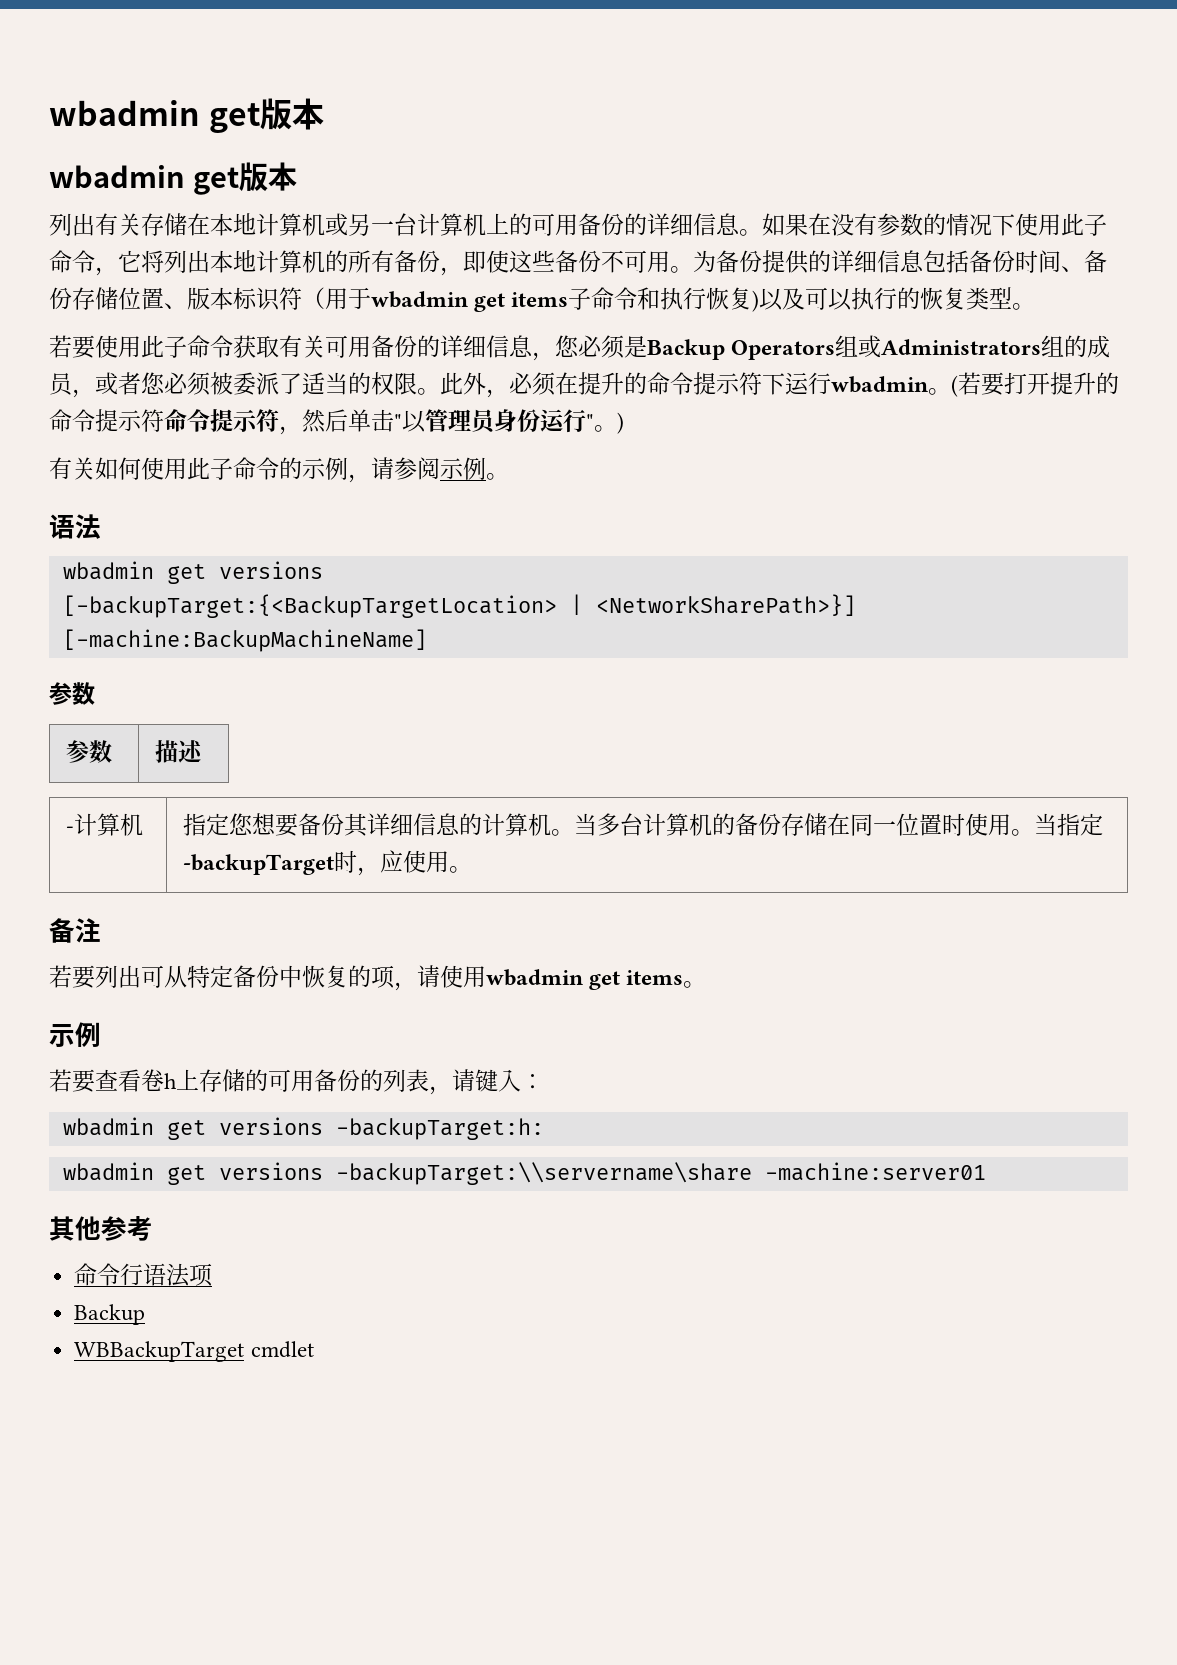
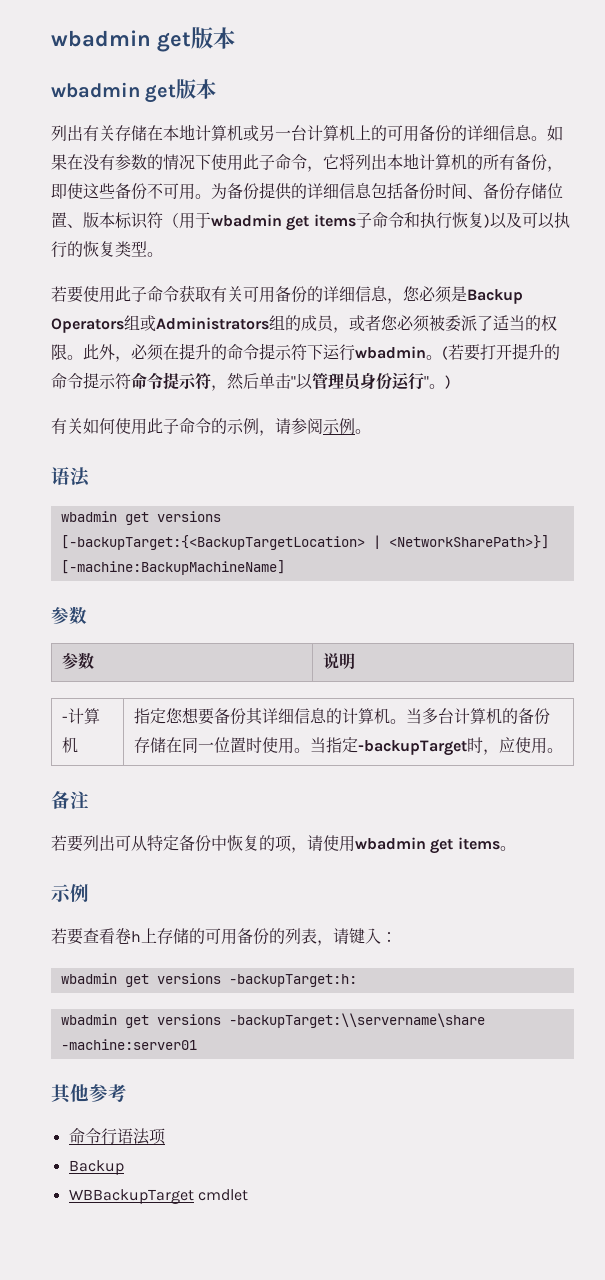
[155,740,204,763] 描述 -> [322,653,355,669] 说明

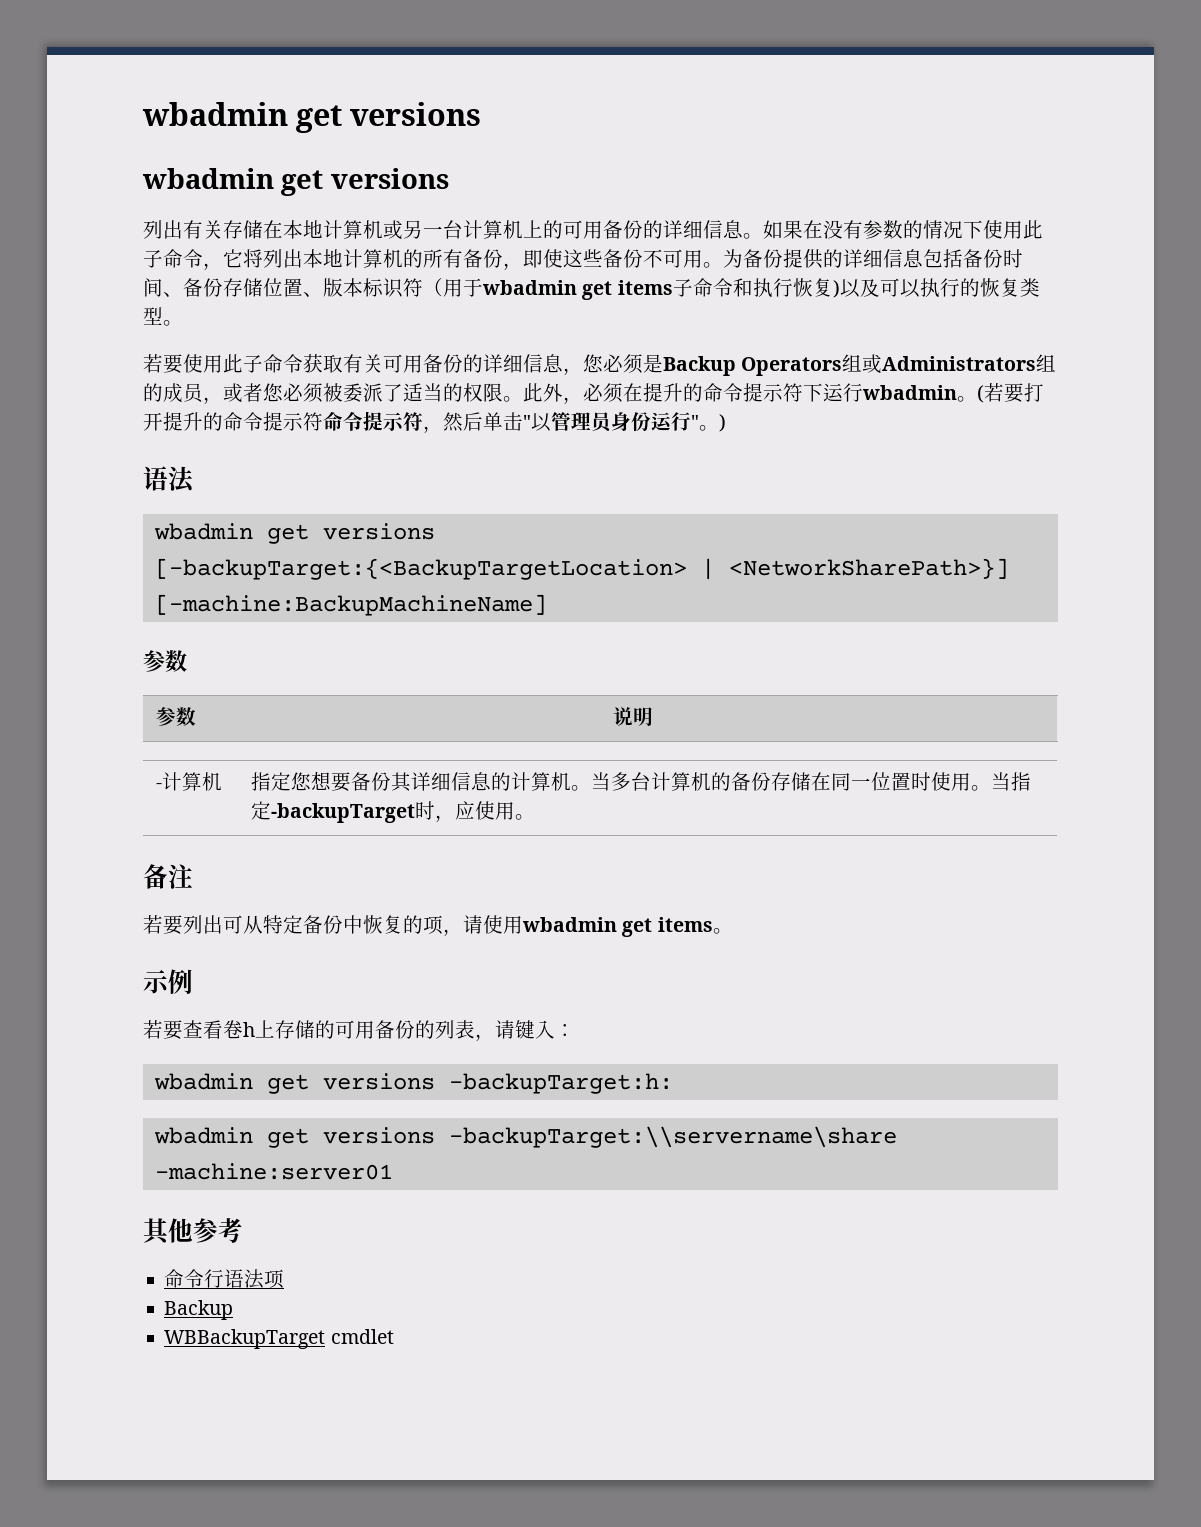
[51,27,235,52] [51,79,217,103] wbadmin get版本 // wbadmin get版本 -> [142,102,482,133] [142,168,449,196] wbadmin get versions // wbadmin get versions
[51,418,371,436] // 有关如何使用此子命令的示例，请参阅示例。 -> (726, 423) none

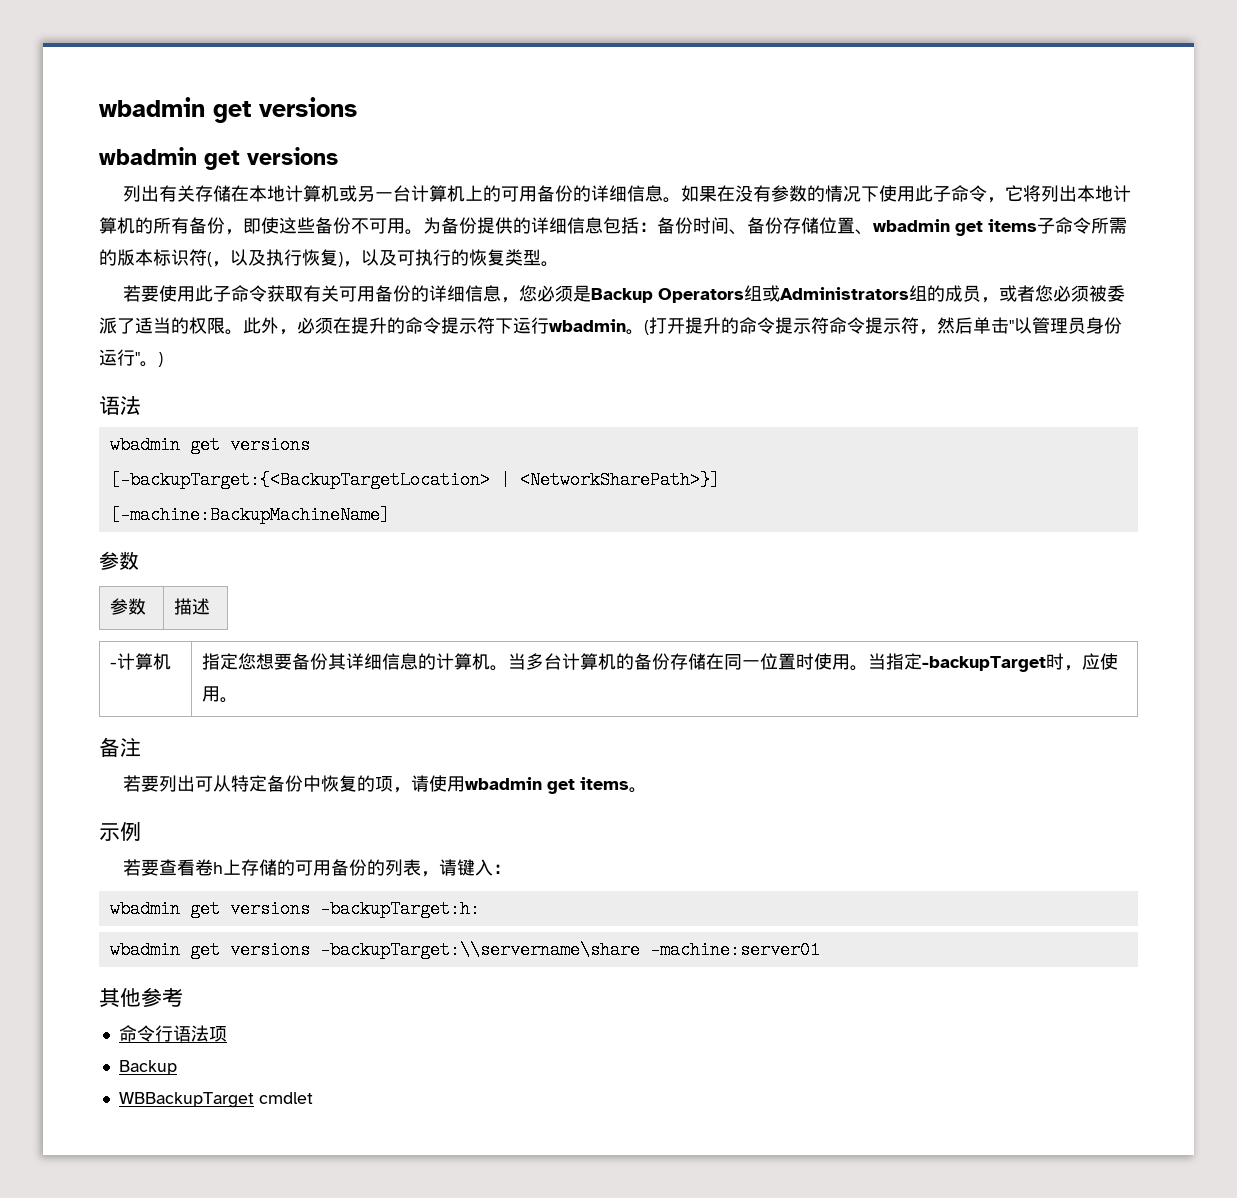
(963, 258) none -> [639,222,657,232] ：
[323,278,753,300] 版本标识符（用于wbadmin get items子命令和 -> [873,217,1127,236] [99,249,266,267] wbadmin get items子命令所需的版本标识符(，以及
[839,278,920,298] 以及可以 -> [343,249,415,267] ，以及可
[984,383,1024,403] 若要 -> (649, 327) none
[612,707,653,726] 说明 -> [173,598,210,615] 描述

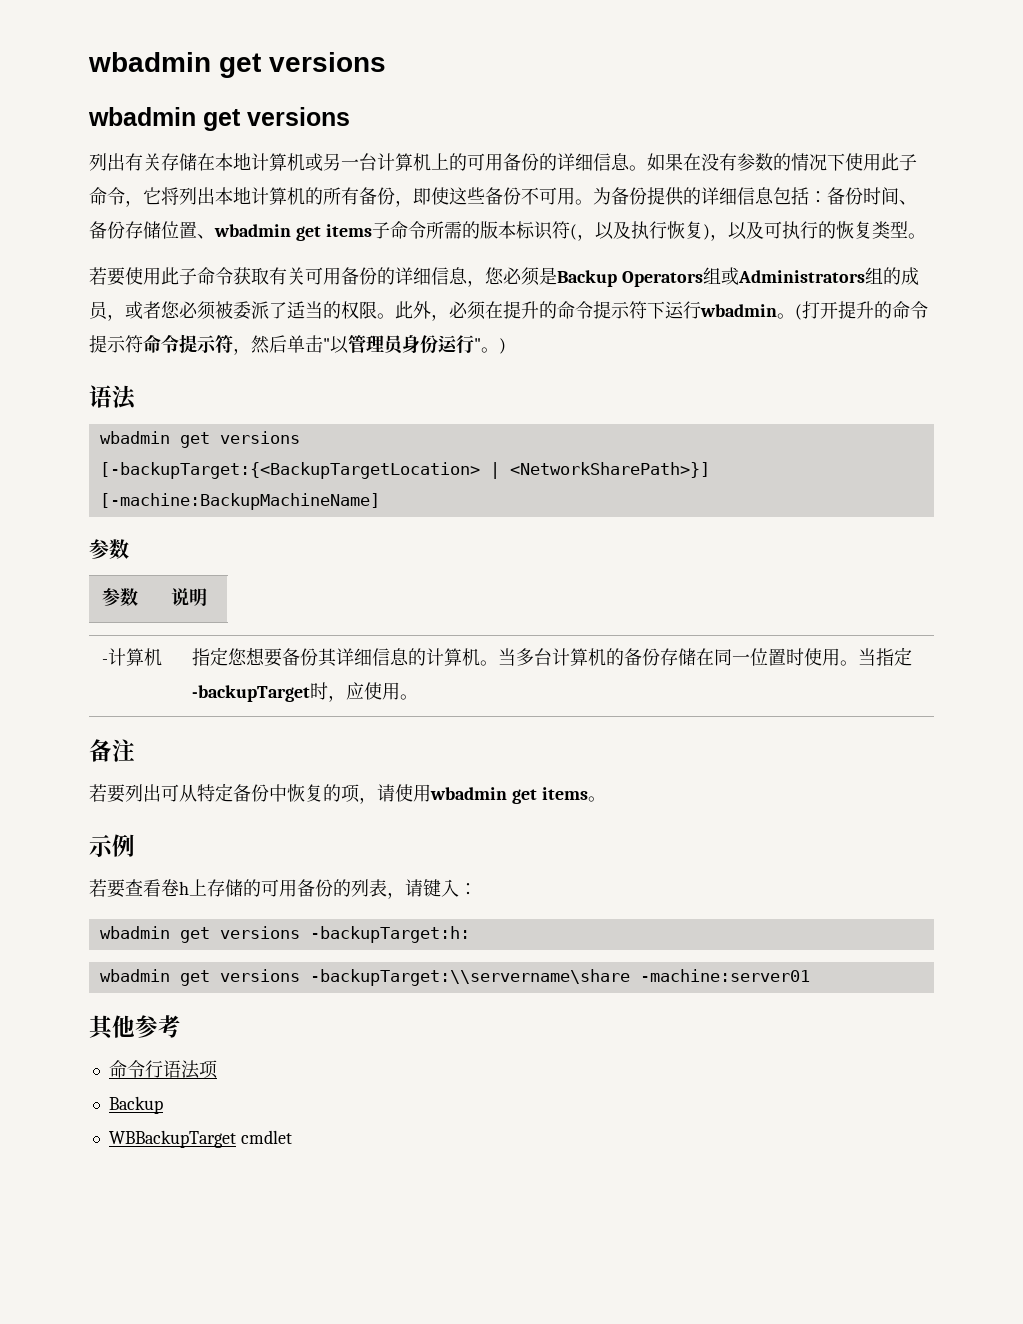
[173,598,210,615] 描述 -> [170,588,207,606] 说明

